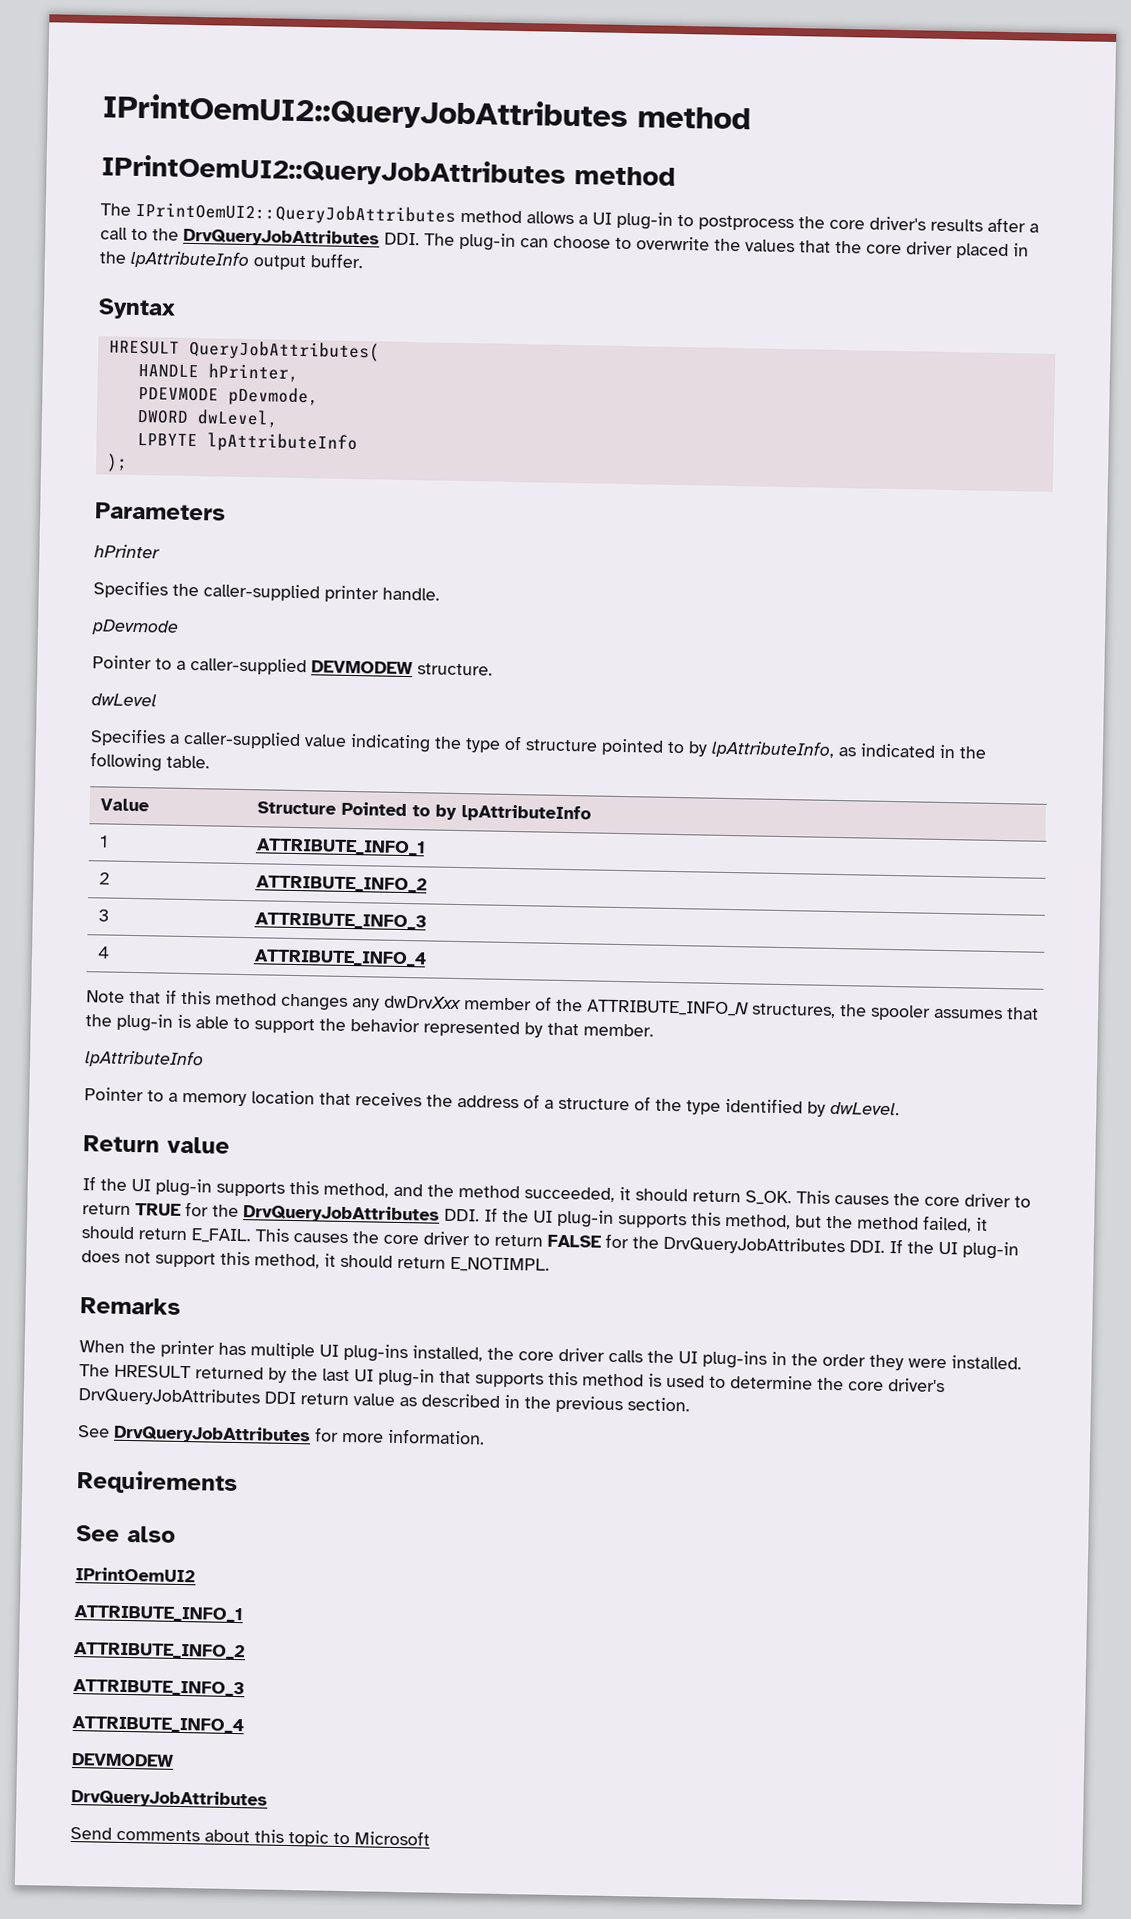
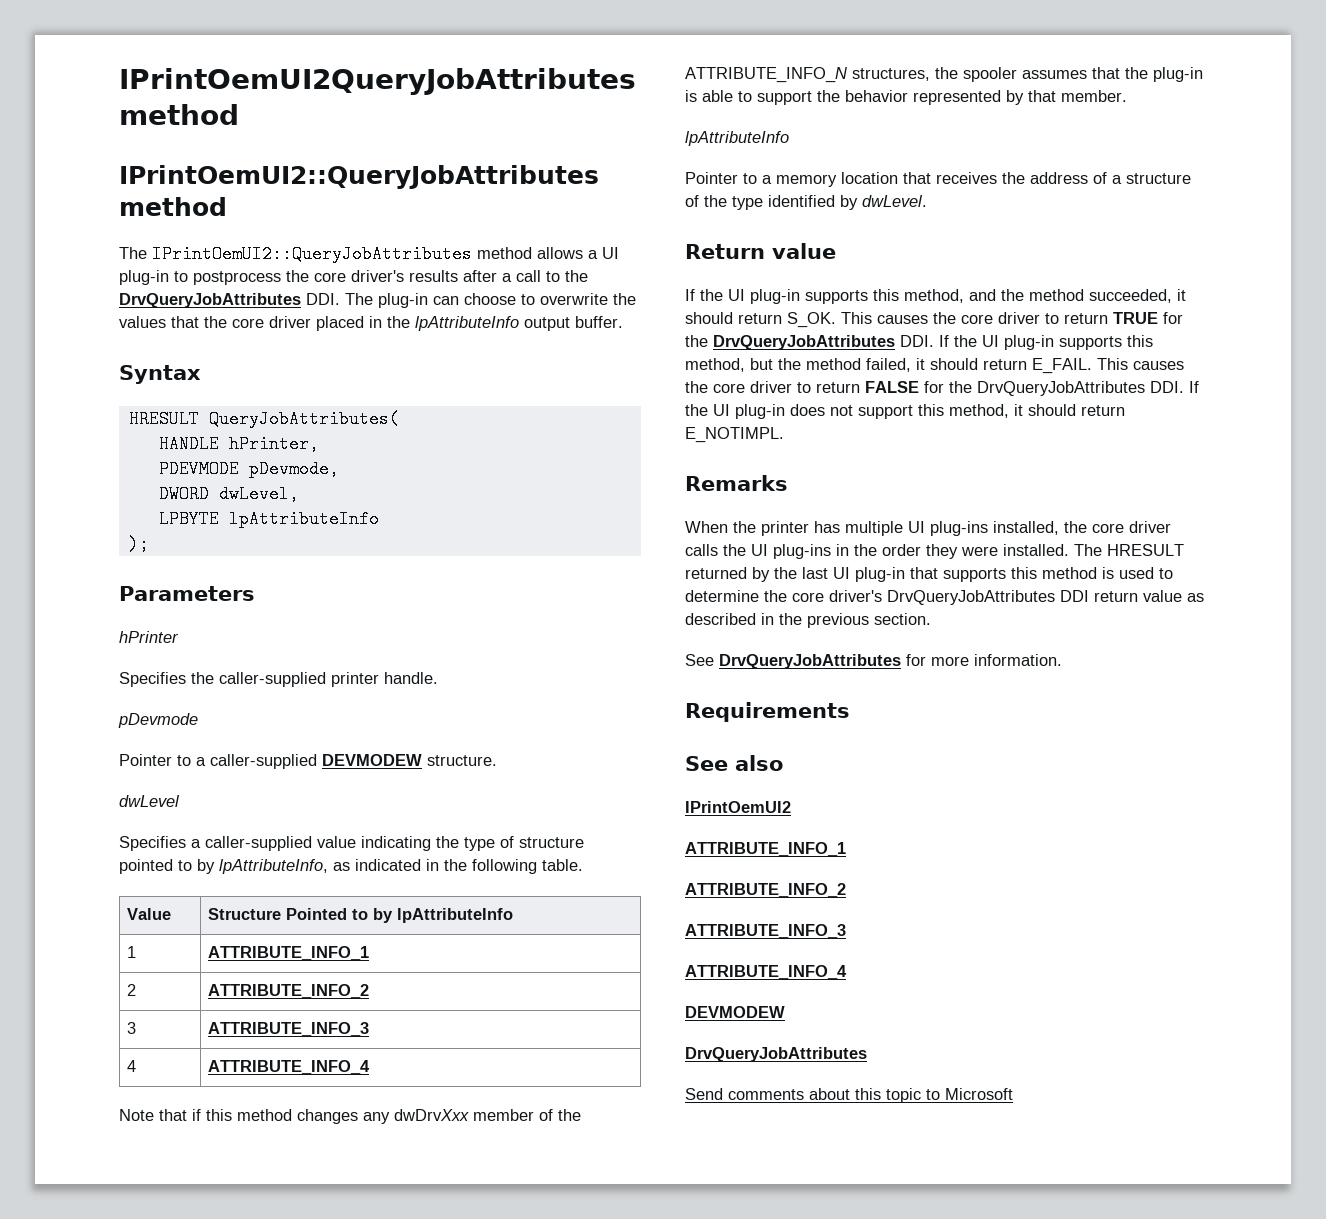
[102,93,628,133] IPrintOemUI2::QueryJobAttributes -> [119,68,636,95] IPrintOemUI2QueryJobAttributes

